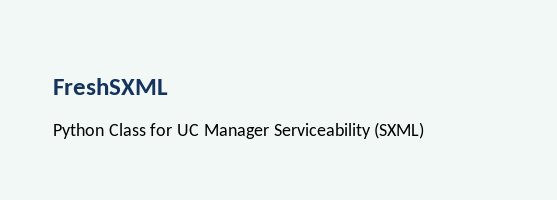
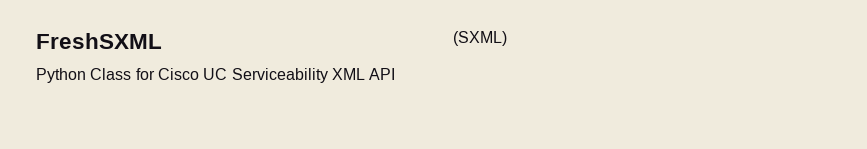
[177,123,371,139] UC Manager Serviceability -> [157,68,396,83] Cisco UC Serviceability XML API

